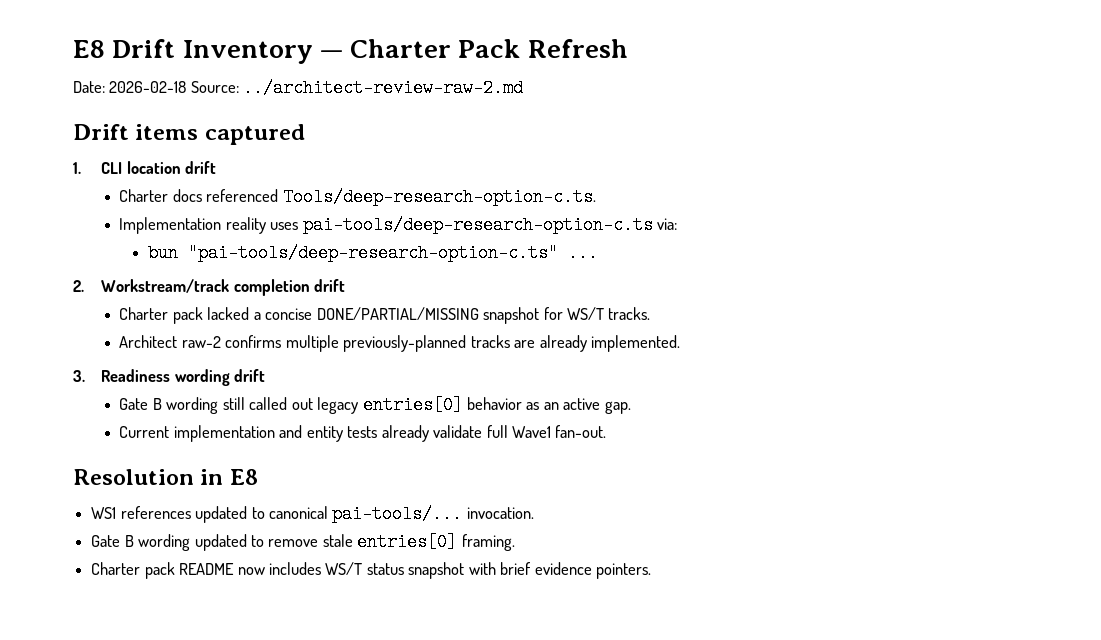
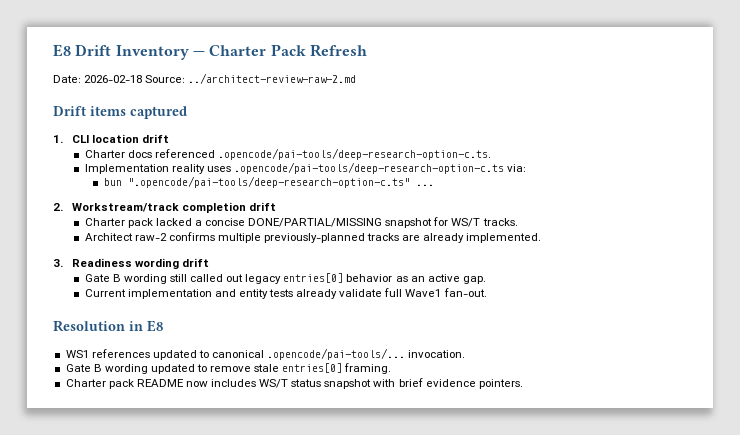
[282,188,596,206] Tools/deep-research-option-c.ts. -> [217,148,491,160] .opencode/pai-tools/deep-research-option-c.ts.
[302,216,653,234] pai-tools/deep-research-option-c.ts -> [233,162,504,174] .opencode/pai-tools/deep-research-option-c.ts
[187,244,558,262] "pai-tools/deep-research-option-c.ts" -> [127,176,410,188] ".opencode/pai-tools/deep-research-option-c.ts"
[332,505,463,523] pai-tools/... -> [267,348,406,360] .opencode/pai-tools/...

